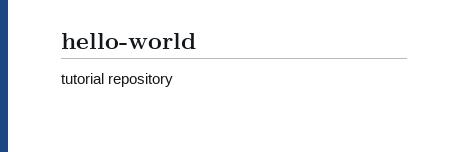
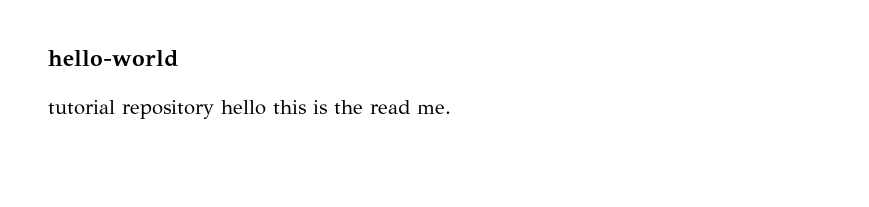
(174, 80) none -> [221,100,451,115] hello this is the read me.

